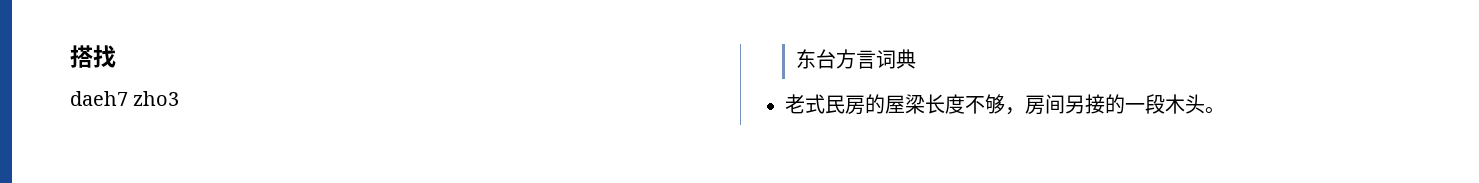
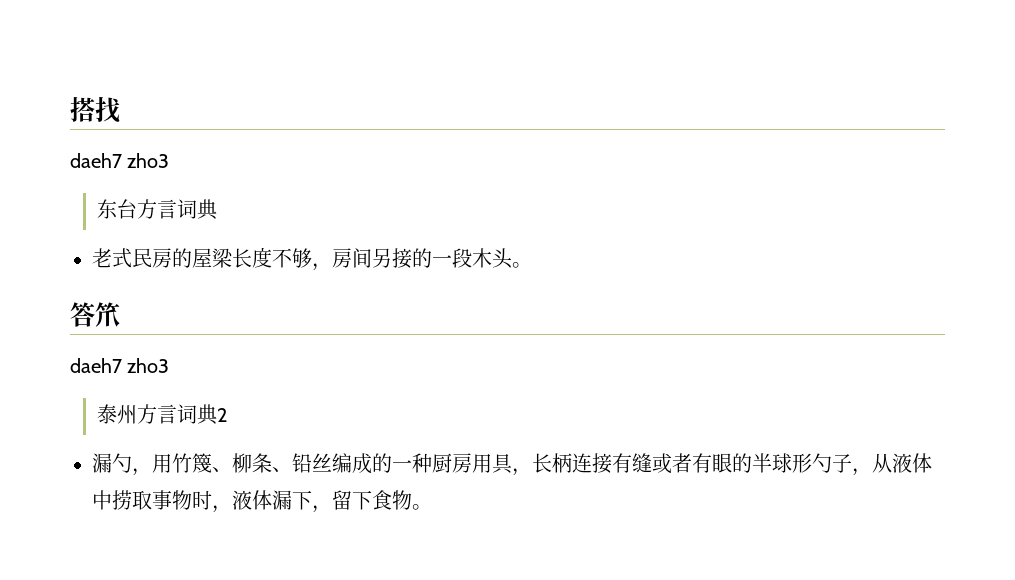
(1225, 110) none -> [70,302,120,327] [70,358,170,373] [96,404,227,425] [92,453,932,476] [92,490,432,513] // 答笊 // daeh7 zho3 // 泰州方言词典2 // 漏勺，用竹篾、柳条、铅丝编成的一种厨房用具，长柄连接有缝或者有眼的半球形勺子，从液体中捞取事物时，液体漏下，留下食物。

